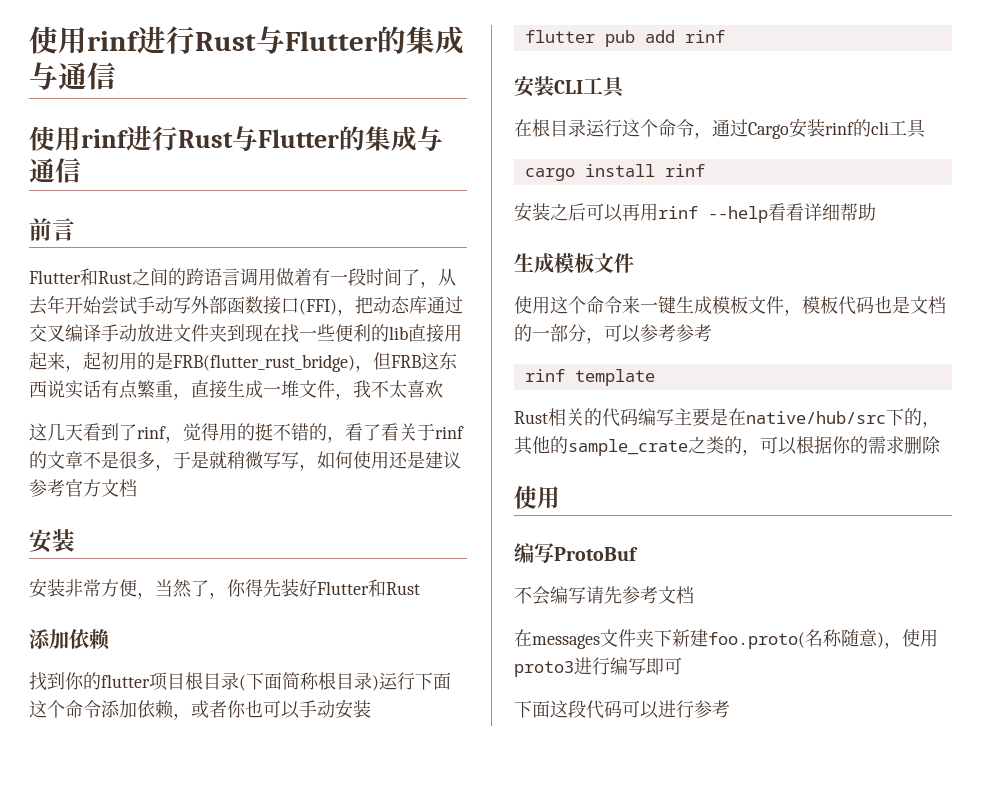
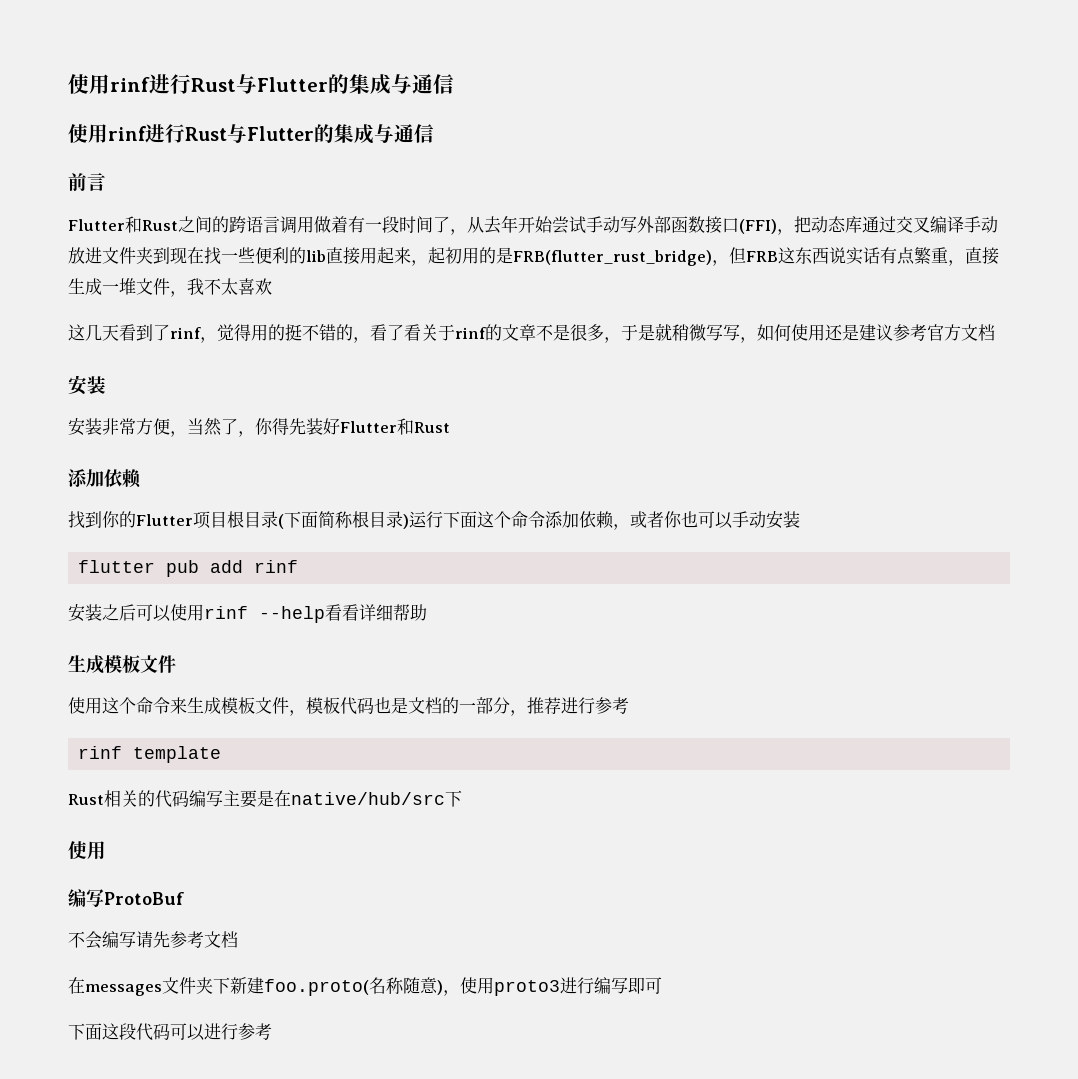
[101,674,150,688] flutter -> [136,514,193,526] Flutter
[514,76,626,98] [514,118,926,139] [524,164,705,181] // 安装CLI工具 // 在根目录运行这个命令，通过Cargo安装rinf的cli工具 // cargo install rinf -> (299, 566) none
[622,203,640,221] 再 -> [170,604,187,621] 使
[640,296,676,314] 一键 -> (187, 705) none
[604,324,676,343] 可以参考 -> [527,697,595,715] 推荐进行
[904,408,940,428] [514,436,941,456] 的，其他的sample_crate之类的，可以根据你的需求删除 -> (462, 798) none

